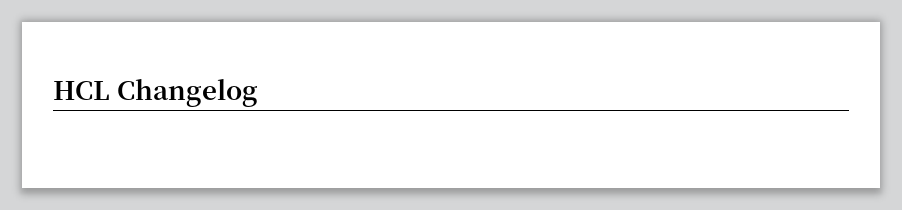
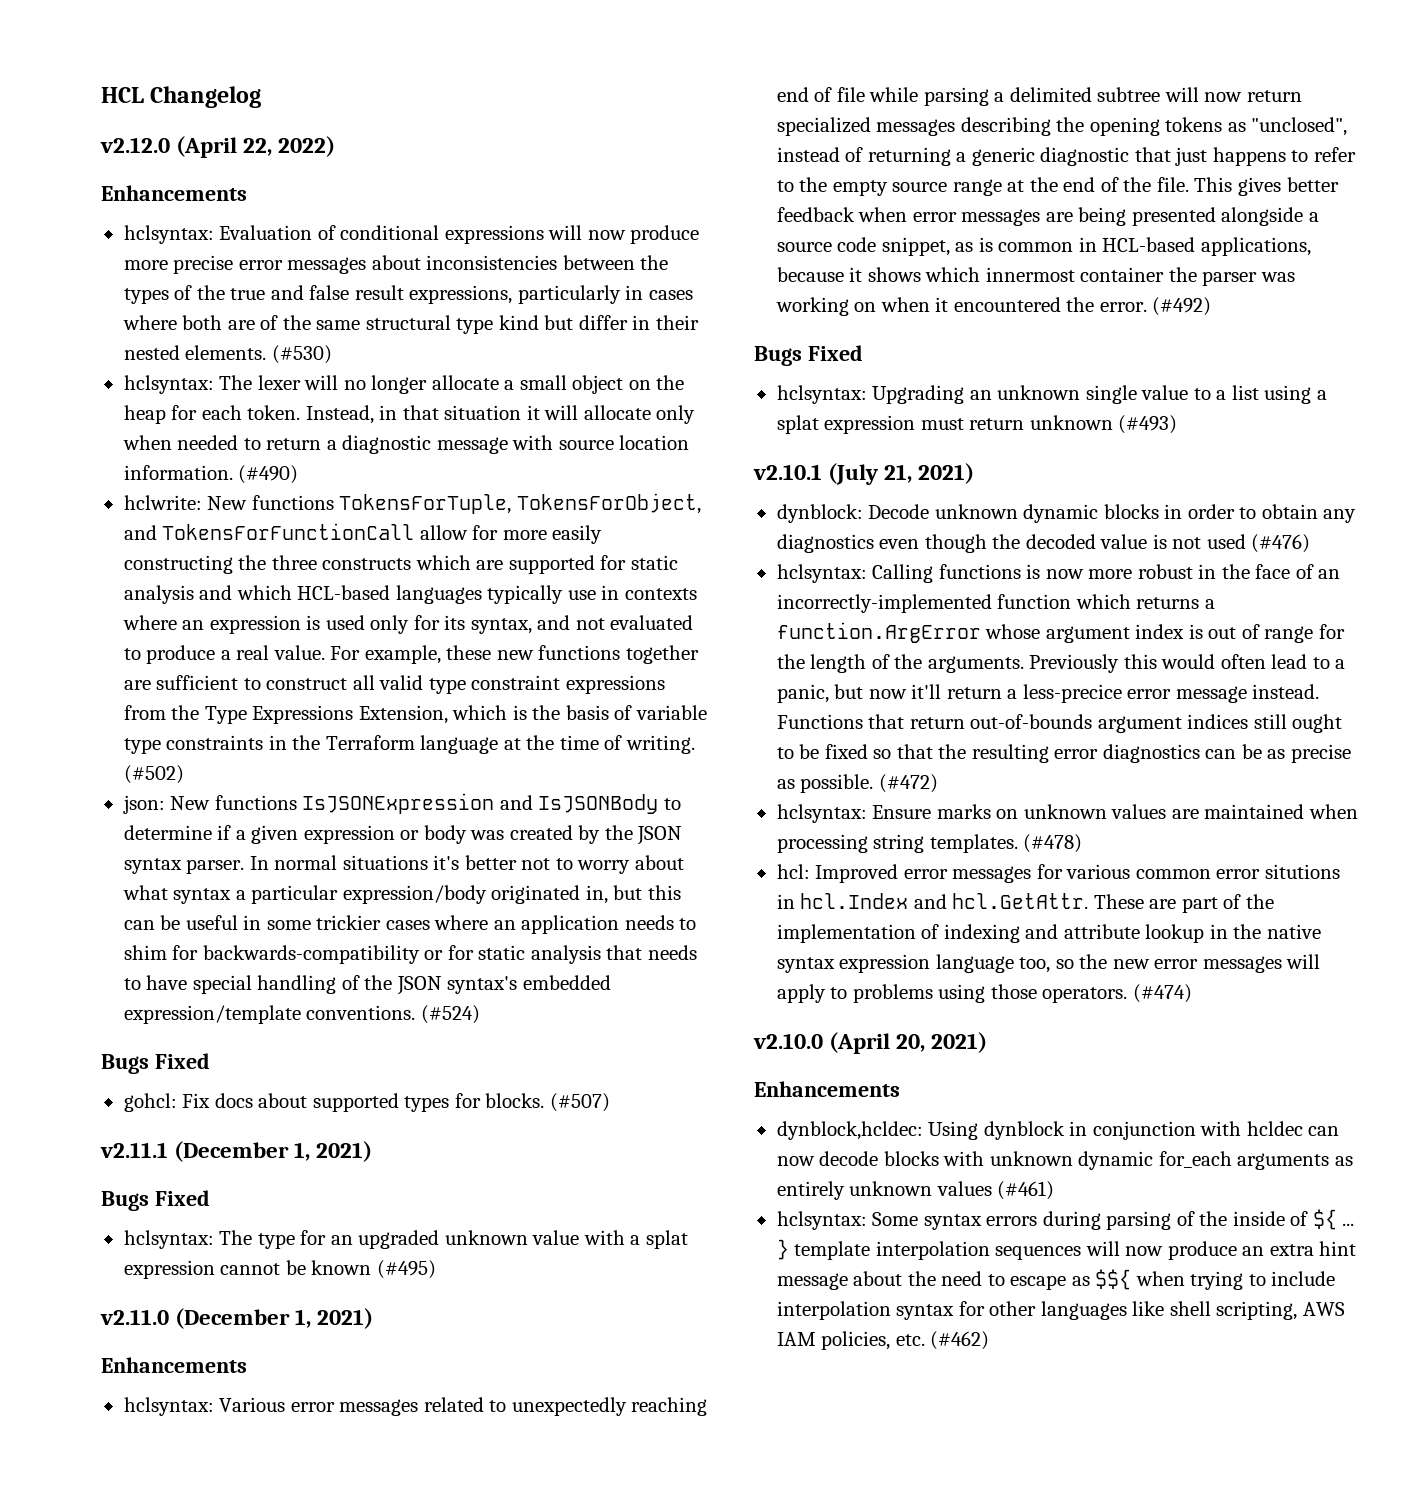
(259, 93) none -> [100,136,336,158] [101,185,247,201] [123,225,700,244] [123,255,669,274] [123,285,693,304] [122,315,699,334] [123,345,332,364] [123,375,685,394] [123,405,696,424] [122,435,690,454] [123,465,299,484] [123,493,701,514] [123,523,603,544] [123,555,678,574] [123,585,697,604] [122,615,694,634] [123,645,699,664] [123,675,665,694] [123,705,707,724] [123,735,695,754] [123,765,184,784] [122,793,681,814] [123,825,683,845] [123,855,684,874] [122,885,681,904] [123,915,697,934] [123,945,697,964] [123,975,611,995] [123,1005,480,1024] [101,1053,210,1074] [123,1093,610,1112] [100,1141,373,1162] [101,1190,210,1211] [123,1230,688,1249] [123,1260,436,1279] [100,1308,374,1329] [101,1357,247,1373] [123,1397,708,1416] [776,87,1302,106] [776,117,1348,136] [776,147,1356,166] [776,177,1339,196] [776,207,1319,226] [776,237,1311,256] [776,267,1295,286] [775,297,1212,316] [754,345,863,366] [776,385,1327,404] [776,415,1178,434] [753,463,975,485] [776,504,1357,523] [776,534,1311,553] [776,564,1341,583] [776,594,1215,613] [776,622,1345,643] [776,654,1346,673] [776,684,1320,703] [776,714,1343,733] [776,744,1351,763] [776,774,938,793] [776,804,1358,823] [776,834,1083,853] [776,864,1340,883] [776,893,1274,913] [776,924,1321,943] [776,954,1321,973] [776,984,1192,1003] [753,1032,988,1054] [754,1081,900,1097] [776,1121,1340,1140] [776,1151,1353,1170] [776,1181,1055,1200] [776,1209,1355,1230] [776,1239,1357,1260] [776,1269,1336,1290] [776,1301,1345,1320] [776,1331,990,1350] // v2.12.0 (April 22, 2022) // Enhancements // hclsyntax: Evaluation of conditional expressions will now produce more precise error messages about inconsistencies between the types of the true and false result expressions, particularly in cases where both are of the same structural type kind but differ in their nested elements. (#530) // hclsyntax: The lexer will no longer allocate a small object on the heap for each token. Instead, in that situation it will allocate only when needed to return a diagnostic message with source location information. (#490) // hclwrite: New functions TokensForTuple, TokensForObject, and TokensForFunctionCall allow for more easily constructing the three constructs which are supported for static analysis and which HCL-based languages typically use in contexts where an expression is used only for its syntax, and not evaluated to produce a real value. For example, these new functions together are sufficient to construct all valid type constraint expressions from the Type Expressions Extension, which is the basis of variable type constraints in the Terraform language at the time of writing. (#502) // json: New functions IsJSONExpression and IsJSONBody to determine if a given expression or body was created by the JSON syntax parser. In normal situations it's better not to worry about what syntax a particular expression/body originated in, but this can be useful in some trickier cases where an application needs to shim for backwards-compatibility or for static analysis that needs to have special handling of the JSON syntax's embedded expression/template conventions. (#524) // Bugs Fixed // gohcl: Fix docs about supported types for blocks. (#507) // v2.11.1 (December 1, 2021) // Bugs Fixed // hclsyntax: The type for an upgraded unknown value with a splat expression cannot be known (#495) // v2.11.0 (December 1, 2021) // Enhancements // hclsyntax: Various error messages related to unexpectedly reaching end of file while parsing a delimited subtree will now return specialized messages describing the opening tokens as "unclosed", instead of returning a generic diagnostic that just happens to refer to the empty source range at the end of the file. This gives better feedback when error messages are being presented alongside a source code snippet, as is common in HCL-based applications, because it shows which innermost container the parser was working on when it encountered the error. (#492) // Bugs Fixed // hclsyntax: Upgrading an unknown single value to a list using a splat expression must return unknown (#493) // v2.10.1 (July 21, 2021) // dynblock: Decode unknown dynamic blocks in order to obtain any diagnostics even though the decoded value is not used (#476) // hclsyntax: Calling functions is now more robust in the face of an incorrectly-implemented function which returns a function.ArgError whose argument index is out of range for the length of the arguments. Previously this would often lead to a panic, but now it'll return a less-precice error message instead. Functions that return out-of-bounds argument indices still ought to be fixed so that the resulting error diagnostics can be as precise as possible. (#472) // hclsyntax: Ensure marks on unknown values are maintained when processing string templates. (#478) // hcl: Improved error messages for various common error situtions in hcl.Index and hcl.GetAttr. These are part of the implementation of indexing and attribute lookup in the native syntax expression language too, so the new error messages will apply to problems using those operators. (#474) // v2.10.0 (April 20, 2021) // Enhancements // dynblock,hcldec: Using dynblock in conjunction with hcldec can now decode blocks with unknown dynamic for_each arguments as entirely unknown values (#461) // hclsyntax: Some syntax errors during parsing of the inside of ${ ... } template interpolation sequences will now produce an extra hint message about the need to escape as $${ when trying to include interpolation syntax for other languages like shell scripting, AWS IAM policies, etc. (#462)

